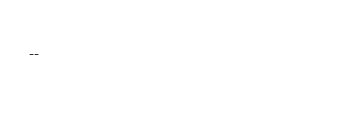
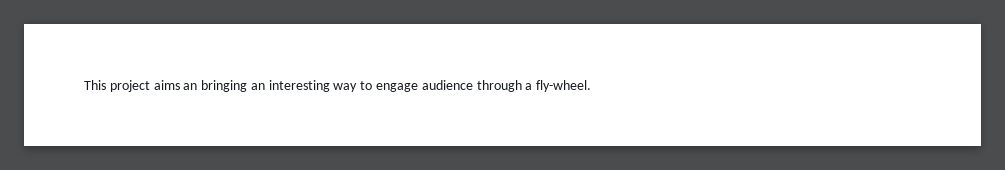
[29,54,39,59] -- -> [84,80,592,92] This project aims an bringing an interesting way to engage audience through a fly-wheel.

